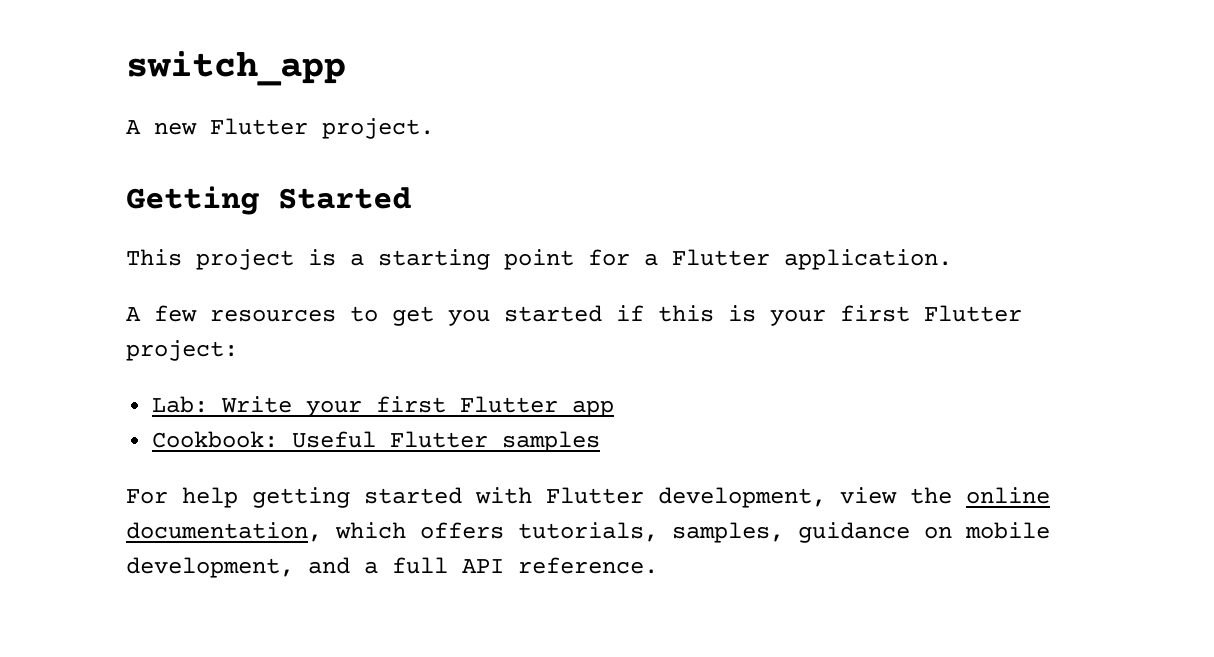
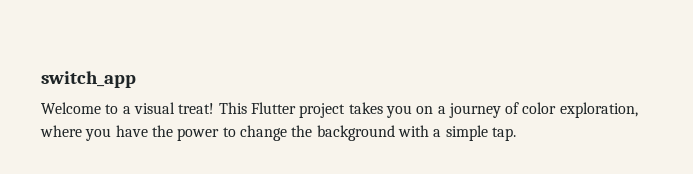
[126,118,434,139] [126,186,411,215] [126,249,952,270] [126,305,1022,326] [126,340,238,361] [152,396,615,417] [152,431,601,452] [126,487,1050,508] [126,522,1050,543] [126,557,658,578] A new Flutter project. // Getting Started // This project is a starting point for a Flutter application. // A few resources to get you started if this is your first Flutter project: // Lab: Write your first Flutter app // Cookbook: Useful Flutter samples // For help getting started with Flutter development, view the online documentation, which offers tutorials, samples, guidance on mobile development, and a full API reference. -> [41,102,638,118] [40,125,516,141] Welcome to a visual treat! This Flutter project takes you on a journey of color exploration, where you have the power to change the background with a simple tap.

